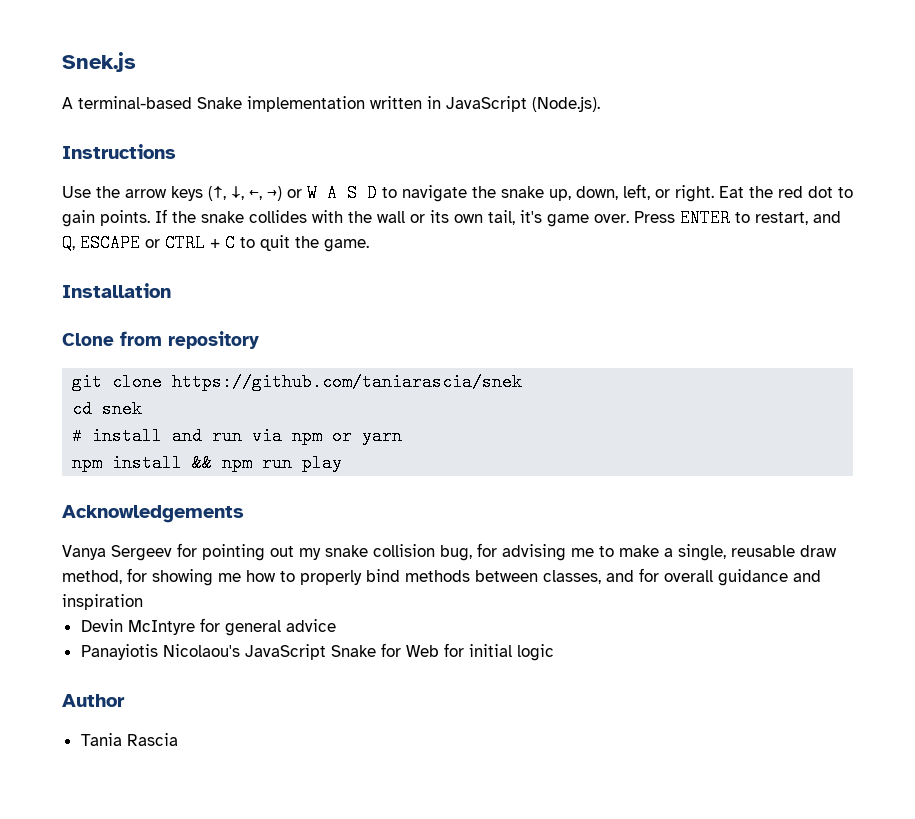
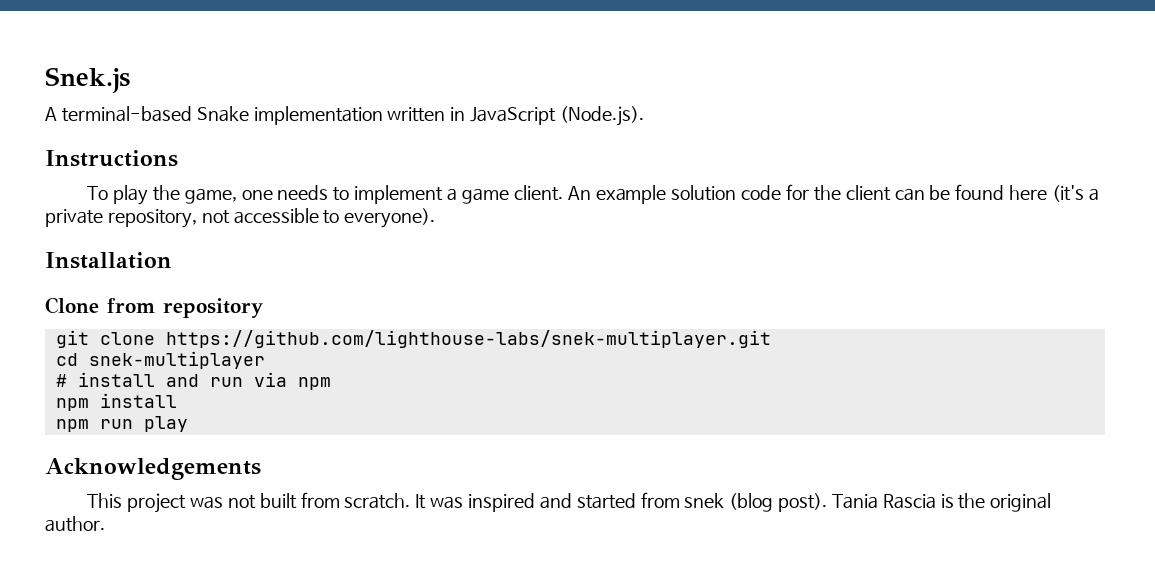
[62,184,853,202] [62,209,841,227] [62,234,369,252] Use the arrow keys (↑, ↓, ←, →) or W A S D to navigate the snake up, down, left, or right. Eat the red dot to gain points. If the snake collides with the wall or its own tail, it's game over. Press ENTER to restart, and Q, ESCAPE or CTRL + C to quit the game. -> [87,184,1099,205] [45,208,436,228] To play the game, one needs to implement a game client. An example solution code for the client can be found here (it's a private repository, not accessible to everyone).
[172,373,523,391] https://github.com/taniarascia/snek -> [165,330,771,348] https://github.com/lighthouse-labs/snek-multiplayer.git
[102,400,143,418] snek -> [88,351,265,369] snek-multiplayer
[332,427,403,445] or yarn -> (331, 383) none
[192,454,213,472] && -> (177, 400) //
[62,543,837,561] [62,568,821,586] [62,594,143,610] [80,618,336,636] [80,643,554,661] [62,694,125,707] [80,733,178,746] Vanya Sergeev for pointing out my snake collision bug, for advising me to make a single, reusable draw method, for showing me how to properly bind methods between classes, and for overall guidance and inspiration // Devin McIntyre for general advice // Panayiotis Nicolaou's JavaScript Snake for Web for initial logic // Author // Tania Rascia -> [87,492,1052,513] [45,516,105,532] This project was not built from scratch. It was inspired and started from snek (blog post). Tania Rascia is the original author.

